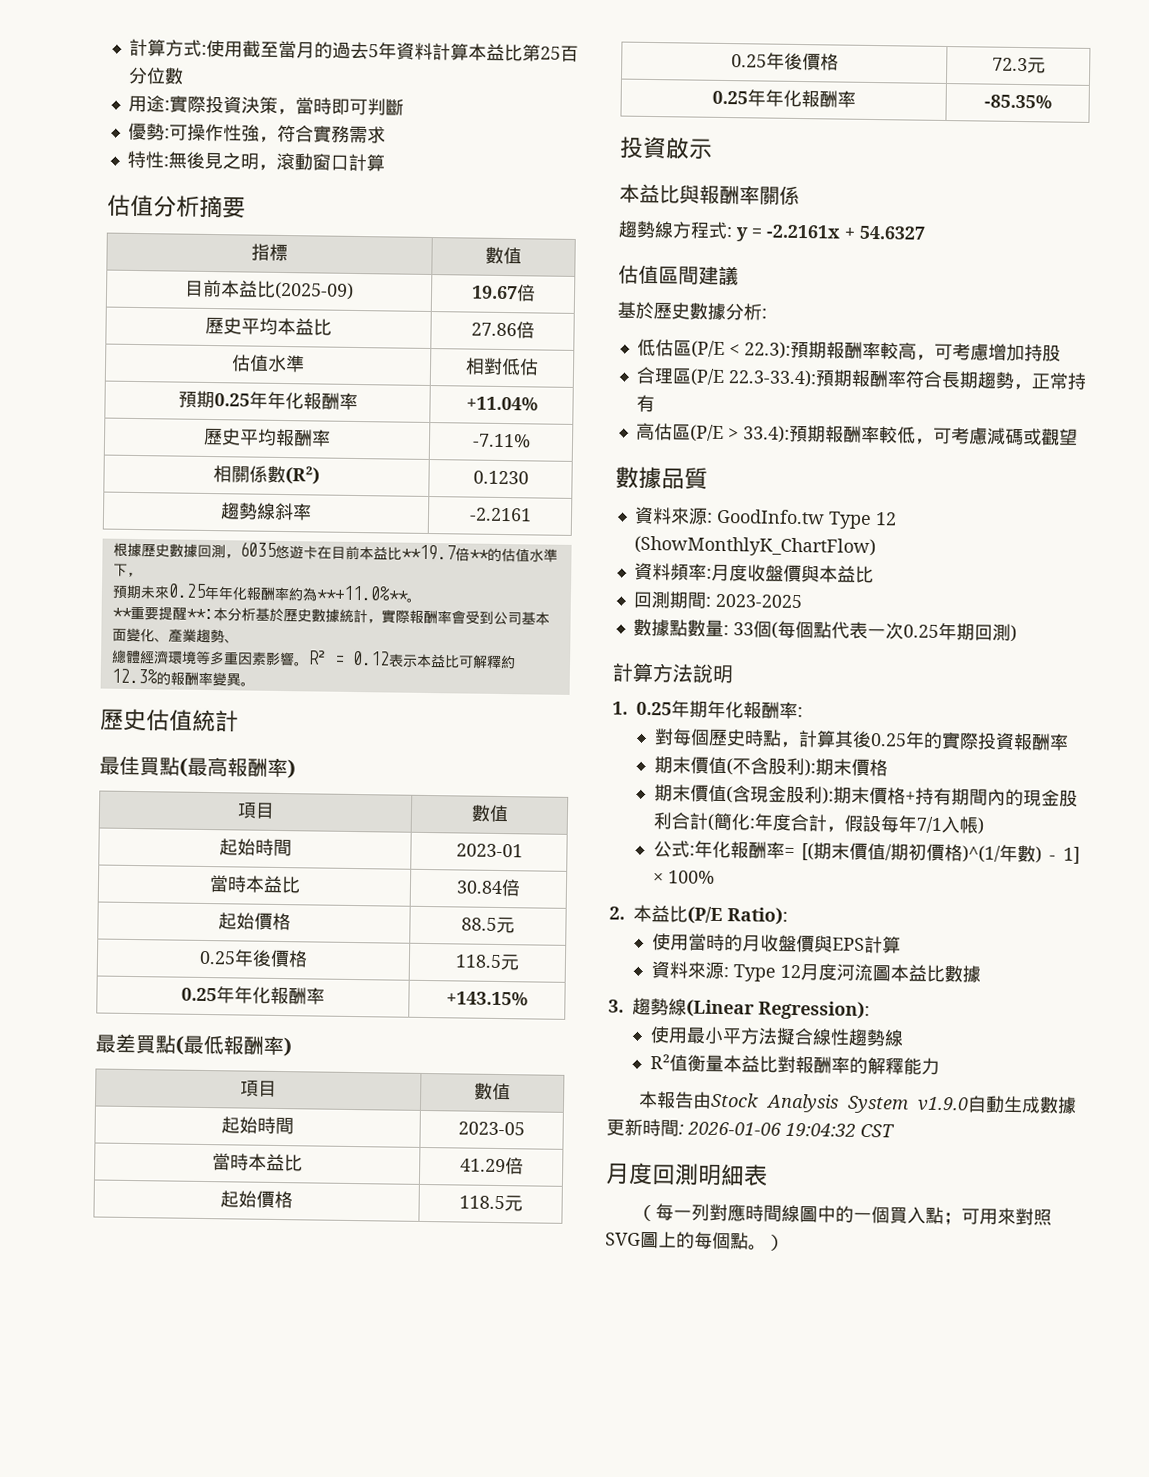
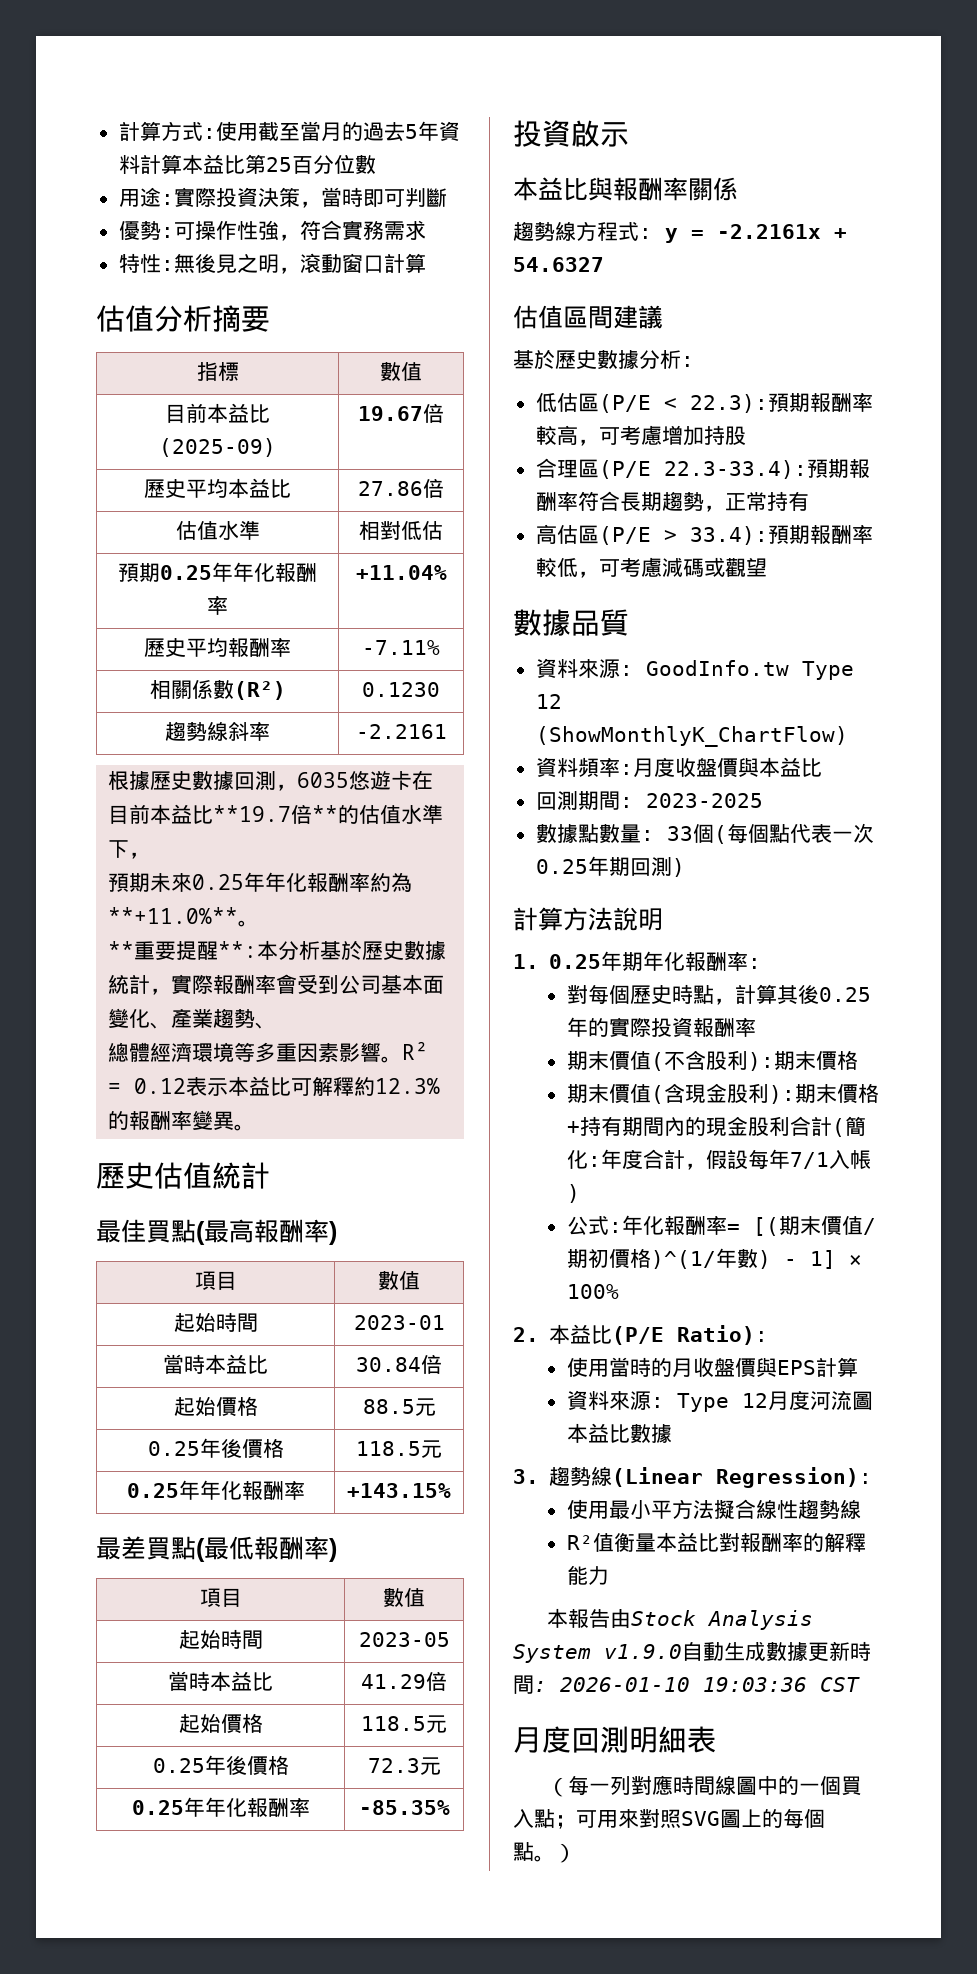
[687,1121,856,1137] 2026-01-06 19:04:32 -> [560,1677,807,1692] 2026-01-10 19:03:36

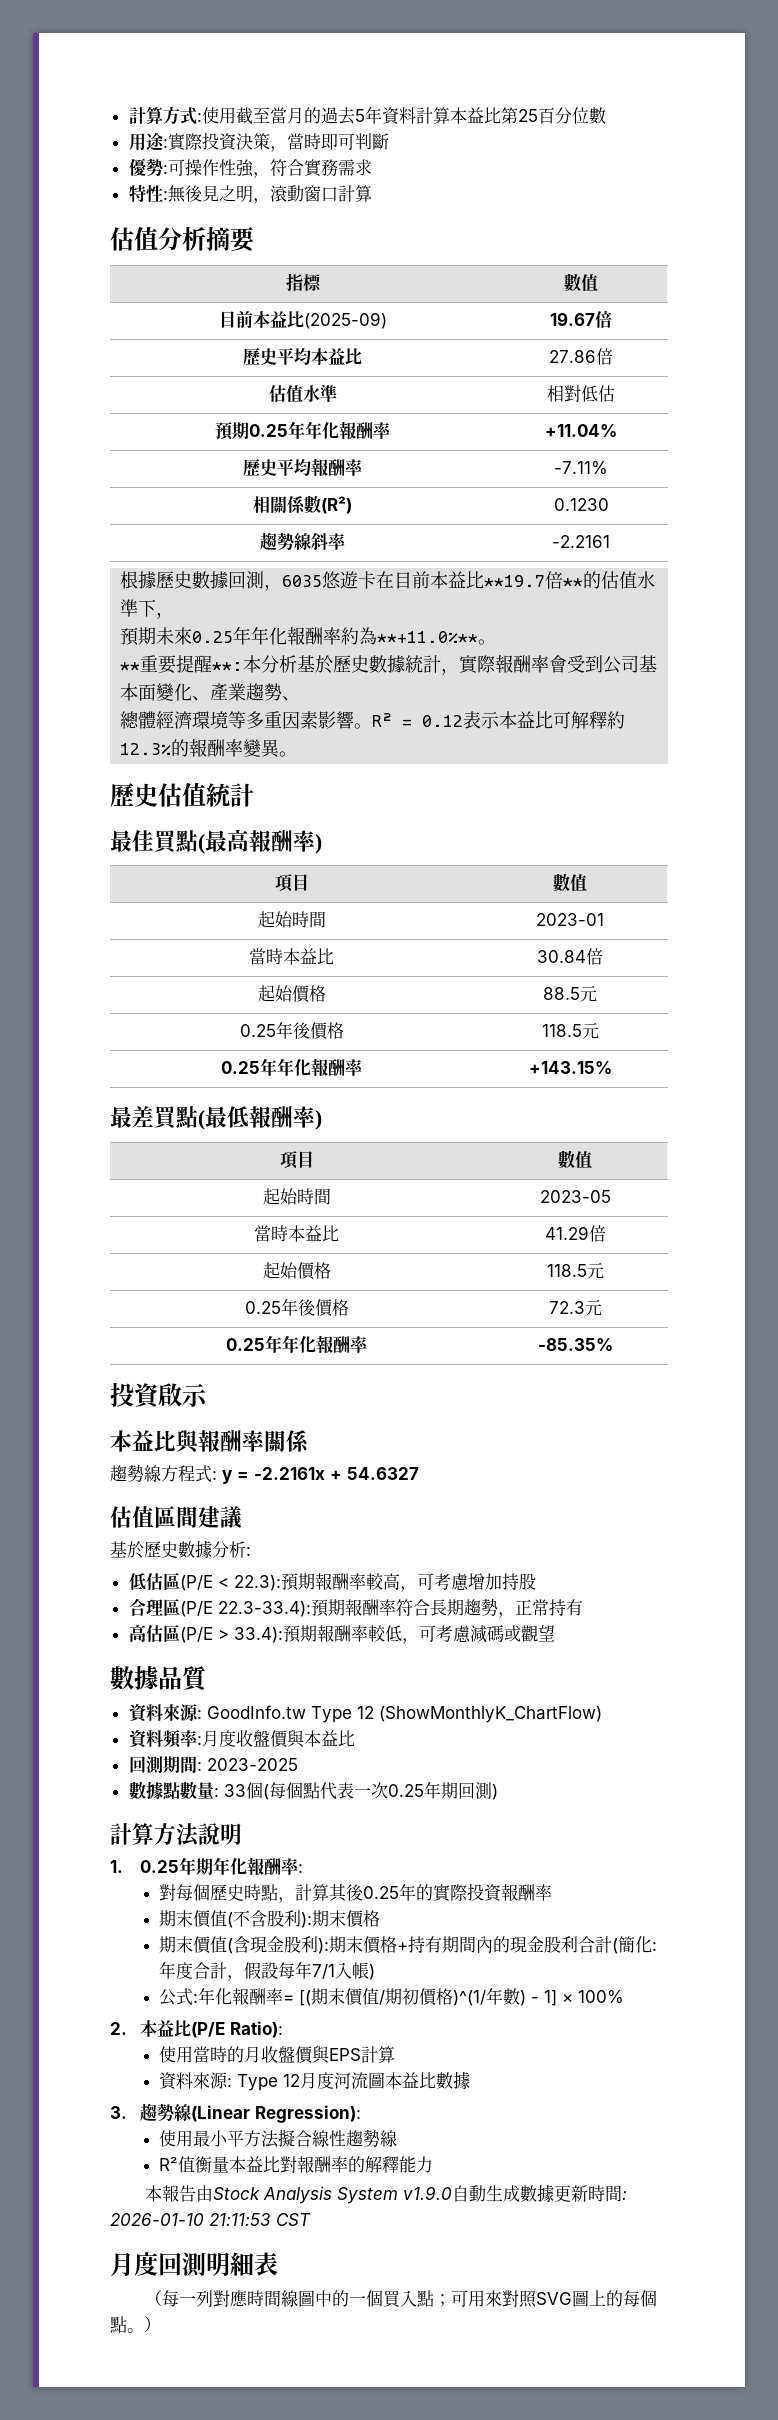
[703,1677,807,1692] 19:03:36 -> [209,2213,271,2226] 21:11:53

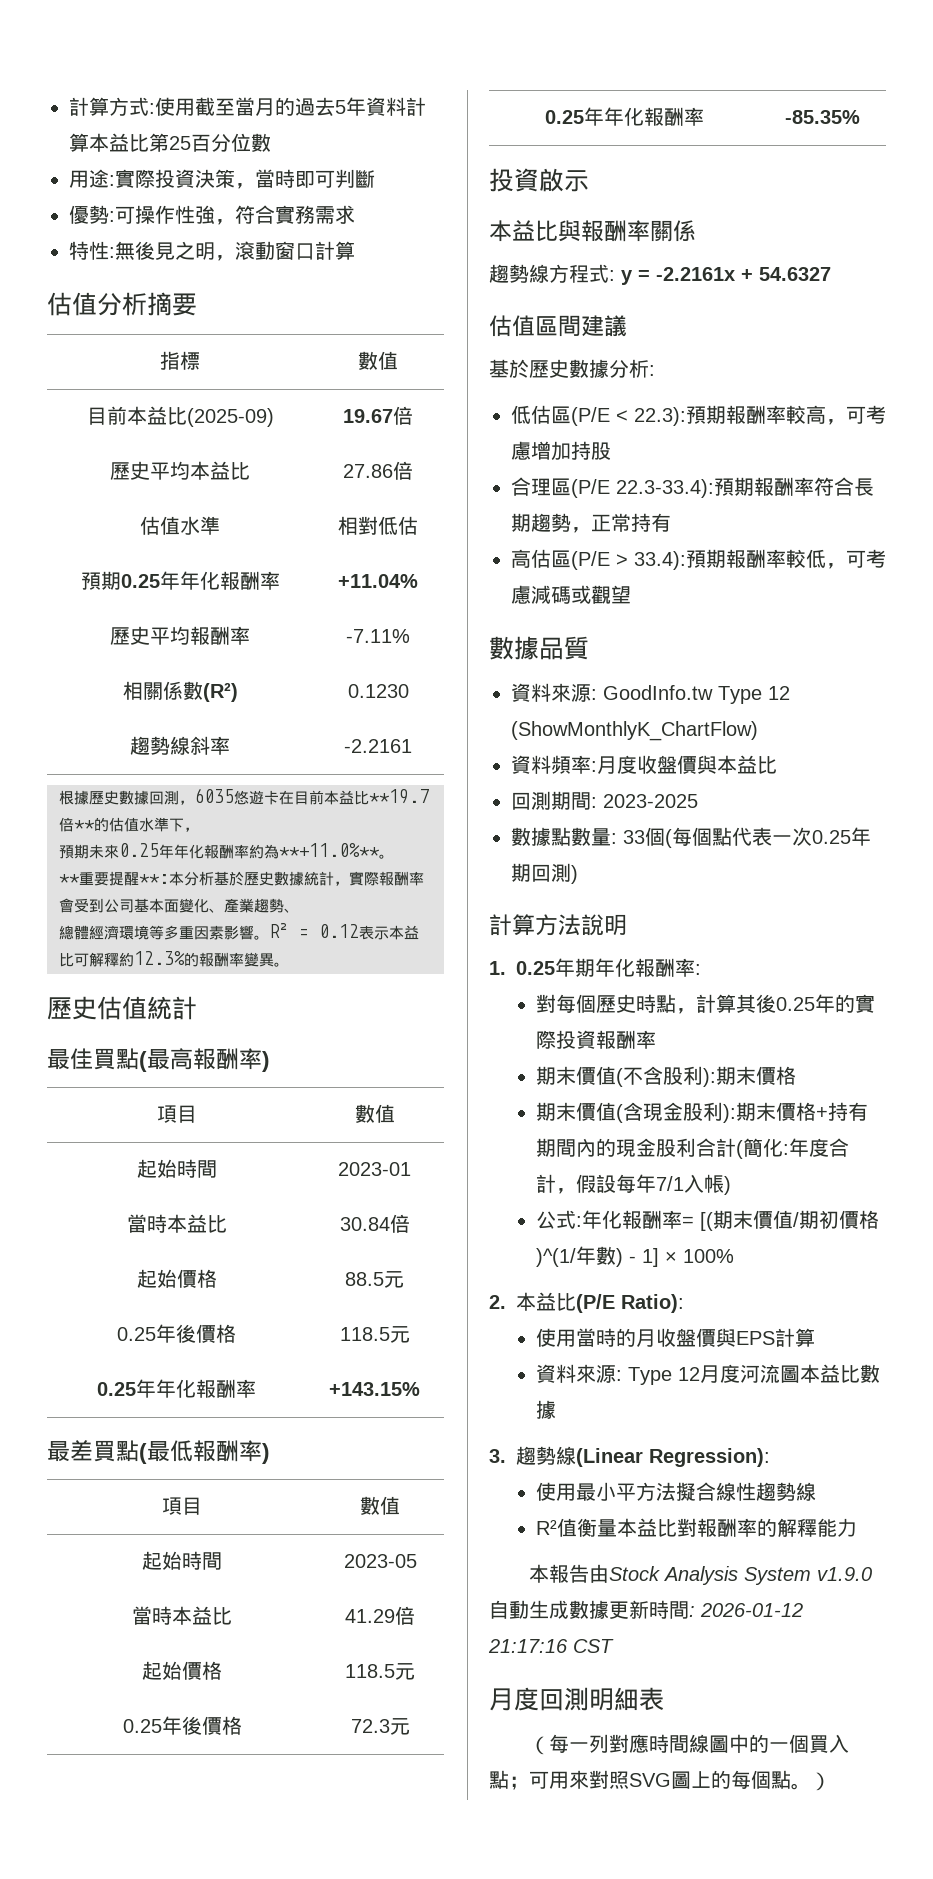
[110,2213,271,2226] 2026-01-10 21:11:53 -> [700,1603,803,1617] [488,1639,568,1653] 2026-01-12 21:17:16

